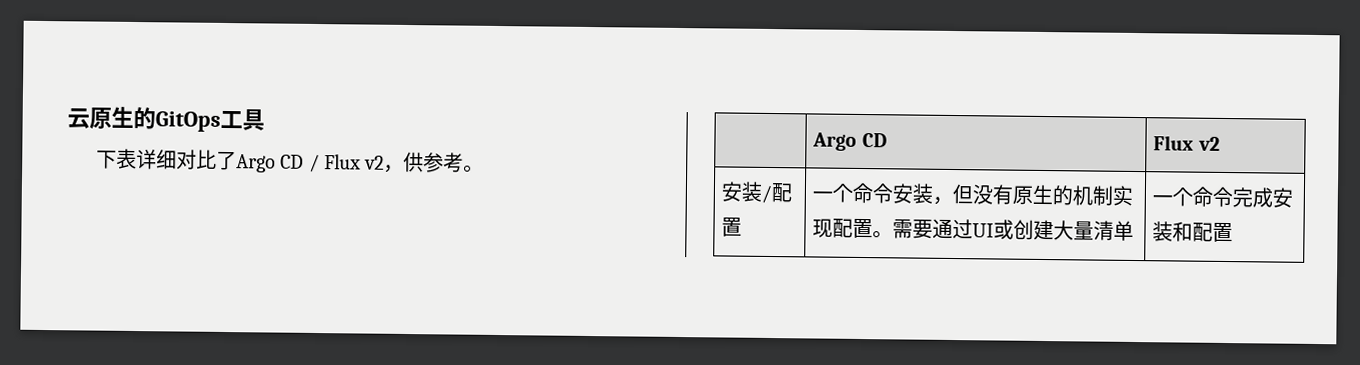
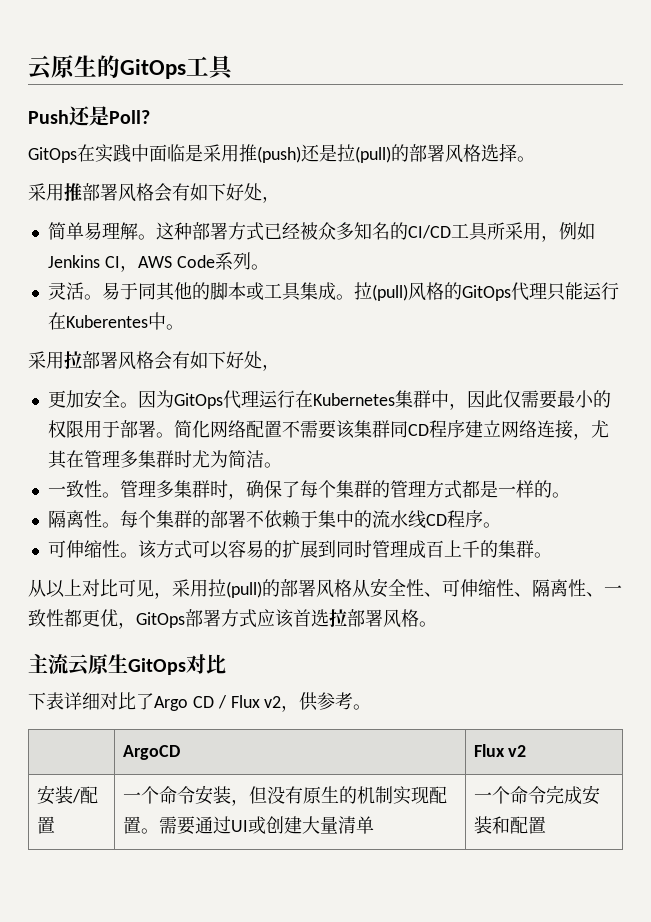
(265, 120) none -> [28,106,150,126] [28,143,535,163] [28,183,280,203] [47,222,595,242] [47,252,269,272] [47,282,619,301] [47,312,184,330] [28,351,280,371] [47,389,611,410] [47,420,609,440] [47,450,282,469] [47,480,570,500] [47,510,501,529] [47,540,552,559] [28,578,622,599] [28,609,437,629] [28,654,226,676] // Push还是Poll? // GitOps在实践中面临是采用推(push)还是拉(pull)的部署风格选择。 // 采用推部署风格会有如下好处， // 简单易理解。这种部署方式已经被众多知名的CI/CD工具所采用，例如Jenkins CI，AWS Code系列。 // 灵活。易于同其他的脚本或工具集成。拉(pull)风格的GitOps代理只能运行在Kuberentes中。 // 采用拉部署风格会有如下好处， // 更加安全。因为GitOps代理运行在Kubernetes集群中，因此仅需要最小的权限用于部署。简化网络配置不需要该集群同CD程序建立网络连接，尤其在管理多集群时尤为简洁。 // 一致性。管理多集群时，确保了每个集群的管理方式都是一样的。 // 隔离性。每个集群的部署不依赖于集中的流水线CD程序。 // 可伸缩性。该方式可以容易的扩展到同时管理成百上千的集群。 // 从以上对比可见，采用拉(pull)的部署风格从安全性、可伸缩性、隔离性、一致性都更优，GitOps部署方式应该首选拉部署风格。 // 主流云原生GitOps对比
[812,132,887,151] Argo CD -> [122,745,180,760] ArgoCD

